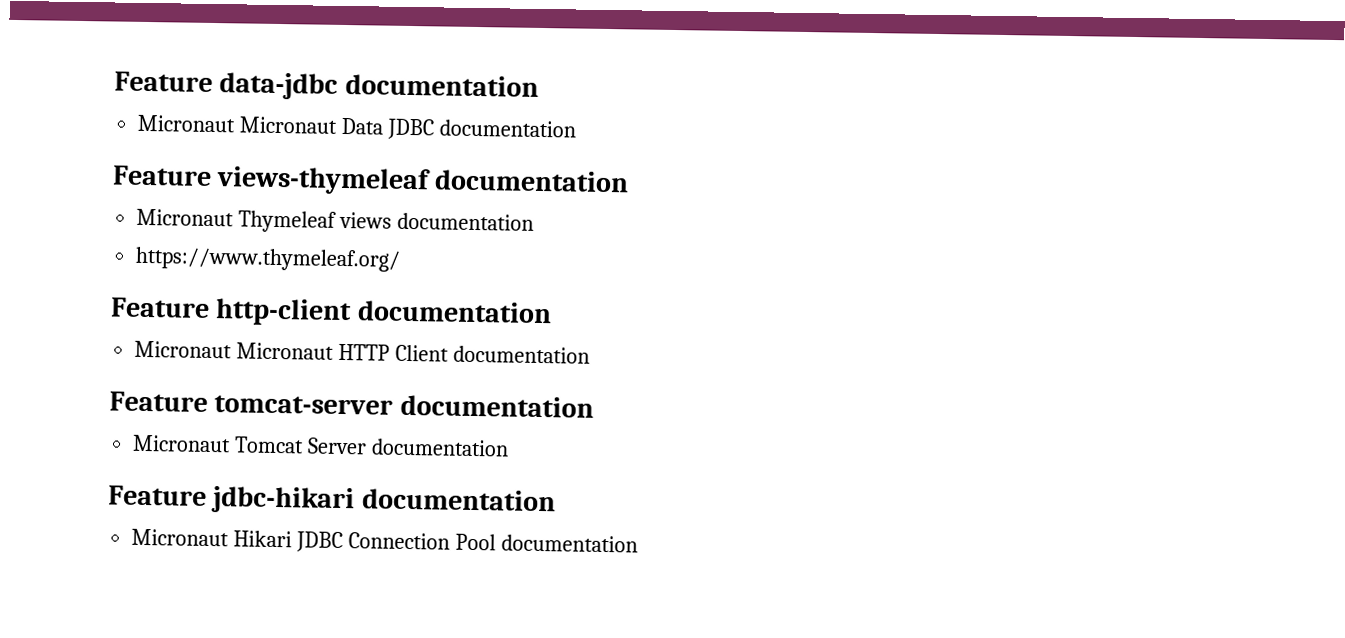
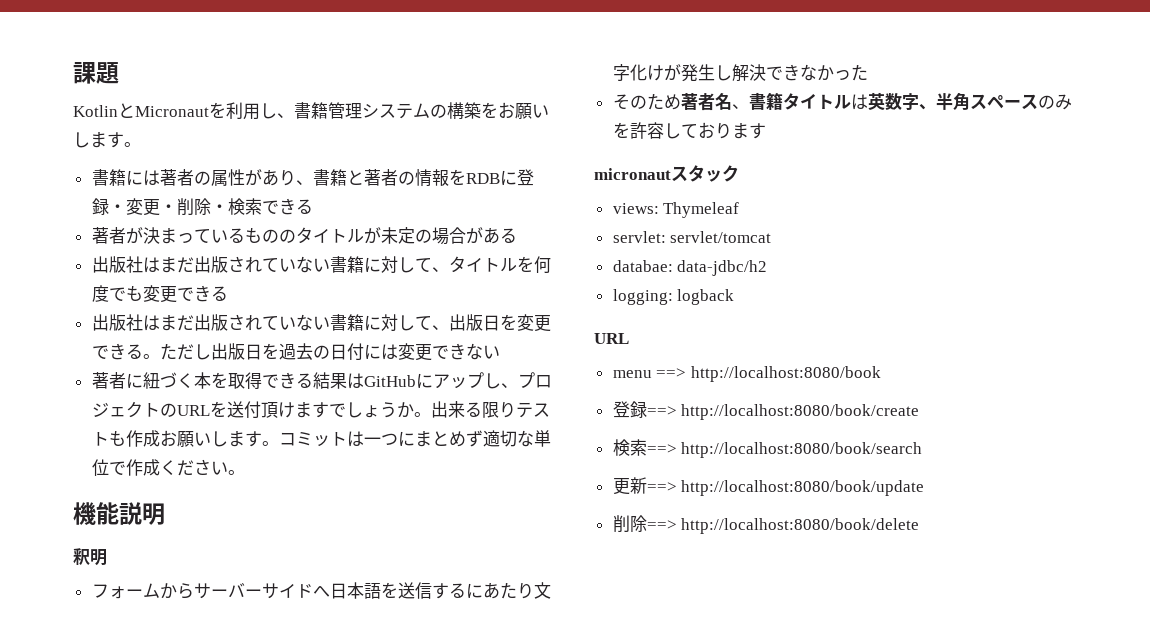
[114,71,539,100] [137,114,576,140] [112,165,629,196] [136,208,535,233] [135,246,402,272] [110,297,552,327] [134,340,590,364] [109,391,594,418] [132,434,510,457] [108,485,556,515] [131,528,638,553] Feature data-jdbc documentation // Micronaut Micronaut Data JDBC documentation // Feature views-thymeleaf documentation // Micronaut Thymeleaf views documentation // https://www.thymeleaf.org/ // Feature http-client documentation // Micronaut Micronaut HTTP Client documentation // Feature tomcat-server documentation // Micronaut Tomcat Server documentation // Feature jdbc-hikari documentation // Micronaut Hikari JDBC Connection Pool documentation -> [73,62,119,84] [73,102,549,120] [73,132,141,148] [91,169,534,187] [91,198,313,216] [91,227,517,245] [91,256,551,273] [91,285,228,303] [91,314,551,332] [91,343,500,361] [91,372,552,389] [91,401,550,419] [91,430,551,447] [91,459,245,476] [73,502,165,525] [73,548,107,566] [91,582,551,599] [612,64,868,82] [612,92,1072,111] [612,122,766,139] [594,165,739,182] [612,202,740,218] [612,231,772,243] [612,260,768,276] [612,289,735,305] [594,333,629,344] [612,366,881,382] [612,401,920,420] [612,439,923,458] [612,477,925,496] [612,515,920,534] 課題 // KotlinとMicronautを利用し、書籍管理システムの構築をお願いします。 // 書籍には著者の属性があり、書籍と著者の情報をRDBに登録・変更・削除・検索できる // 著者が決まっているもののタイトルが未定の場合がある // 出版社はまだ出版されていない書籍に対して、タイトルを何度でも変更できる // 出版社はまだ出版されていない書籍に対して、出版日を変更できる。ただし出版日を過去の日付には変更できない // 著者に紐づく本を取得できる結果はGitHubにアップし、プロジェクトのURLを送付頂けますでしょうか。出来る限りテストも作成お願いします。コミットは一つにまとめず適切な単位で作成ください。 // 機能説明 // 釈明 // フォームからサーバーサイドへ日本語を送信するにあたり文字化けが発生し解決できなかった // そのため著者名、書籍タイトルは英数字、半角スペースのみを許容しております // micronautスタック // views: Thymeleaf // servlet: servlet/tomcat // databae: data-jdbc/h2 // logging: logback // URL // menu ==> http://localhost:8080/book // 登録==> http://localhost:8080/book/create // 検索==> http://localhost:8080/book/search // 更新==> http://localhost:8080/book/update // 削除==> http://localhost:8080/book/delete

